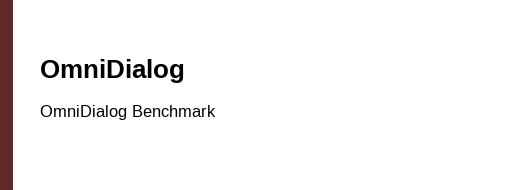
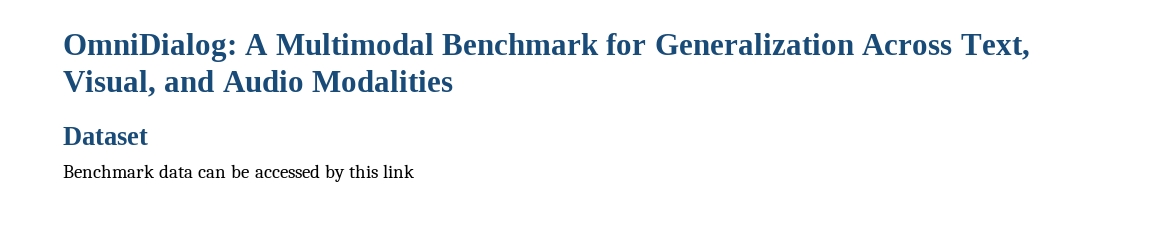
[40,59,185,83] [40,105,216,120] OmniDialog // OmniDialog Benchmark -> [63,33,1030,62] [63,70,454,97] [63,127,148,145] [63,164,415,182] OmniDialog: A Multimodal Benchmark for Generalization Across Text, Visual, and Audio Modalities // Dataset // Benchmark data can be accessed by this link

